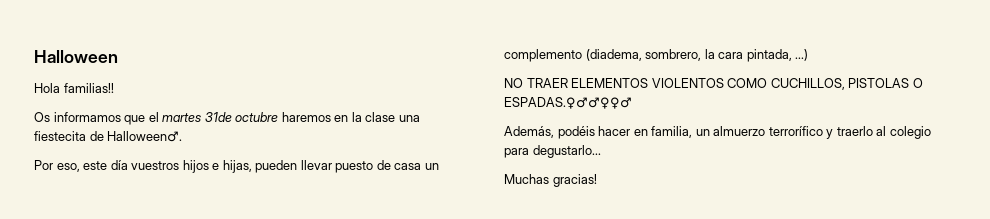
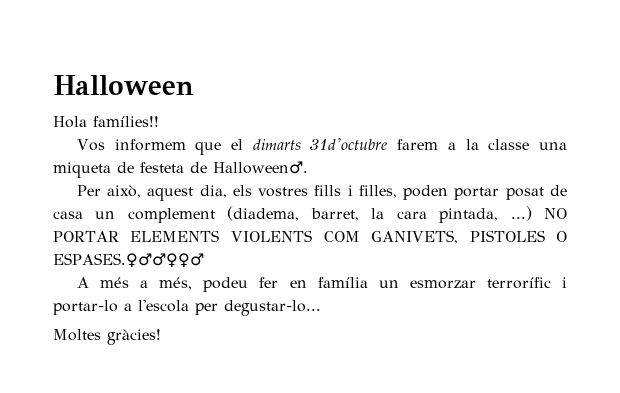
[63,83,114,93] [34,112,420,125] [34,131,183,142] [34,160,439,173] [504,49,809,62] [504,78,923,90] [504,97,632,109] [504,126,931,139] [504,145,601,158] [504,174,597,187] familias!! // Os informamos que el martes 31de octubre haremos en la clase una fiestecita de Halloween♂. // Por eso, este día vuestros hijos e hijas, pueden llevar puesto de casa un complemento (diadema, sombrero, la cara pintada, ...) // NO TRAER ELEMENTOS VIOLENTOS COMO CUCHILLOS, PISTOLAS O ESPADAS.♀♂♂♀♀♂ // Además, podéis hacer en familia, un almuerzo terrorífico y traerlo al colegio para degustarlo... // Muchas gracias! -> [93,116,159,127] [76,138,567,155] [53,161,308,178] [76,185,567,201] [53,206,567,223] [53,230,568,244] [53,253,204,268] [76,277,567,292] [53,299,321,316] [53,329,161,345] famílies!! // Vos informem que el dimarts 31d'octubre farem a la classe una miqueta de festeta de Halloween♂. // Per això, aquest dia, els vostres fills i filles, poden portar posat de casa un complement (diadema, barret, la cara pintada, ...) NO PORTAR ELEMENTS VIOLENTS COM GANIVETS, PISTOLES O ESPASES.♀♂♂♀♀♂ // A més a més, podeu fer en família un esmorzar terrorífic i portar-lo a l'escola per degustar-lo... // Moltes gràcies!

